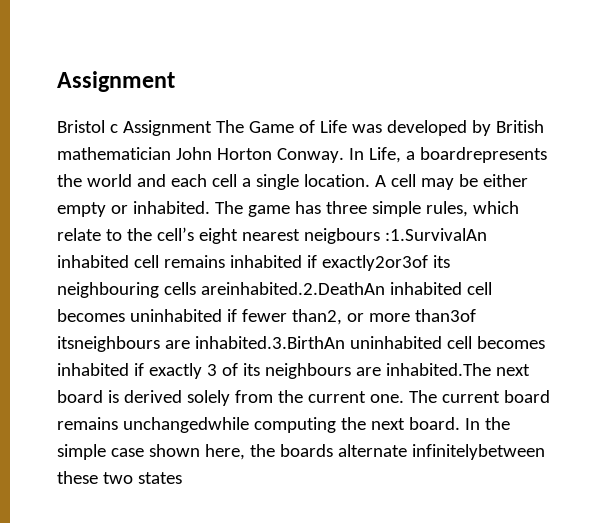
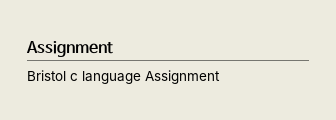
[122,120,544,136] [57,147,547,163] [57,174,528,190] [57,201,519,217] [57,227,487,244] [57,255,450,271] [57,282,492,298] [57,309,476,325] [57,336,545,352] [57,363,530,379] [57,390,550,406] [57,417,510,433] [57,444,545,460] [57,471,182,484] Assignment The Game of Life was developed by British mathematician John Horton Conway. In Life, a boardrepresents the world and each cell a single location. A cell may be either empty or inhabited. The game has three simple rules, which relate to the cell’s eight nearest neigbours :1.SurvivalAn inhabited cell remains inhabited if exactly2or3of its neighbouring cells areinhabited.2.DeathAn inhabited cell becomes uninhabited if fewer than2, or more than3of itsneighbours are inhabited.3.BirthAn uninhabited cell becomes inhabited if exactly 3 of its neighbours are inhabited.The next board is derived solely from the current one. The current board remains unchangedwhile computing the next board. In the simple case shown here, the boards alternate infinitelybetween these two states -> [82,70,220,84] language Assignment

